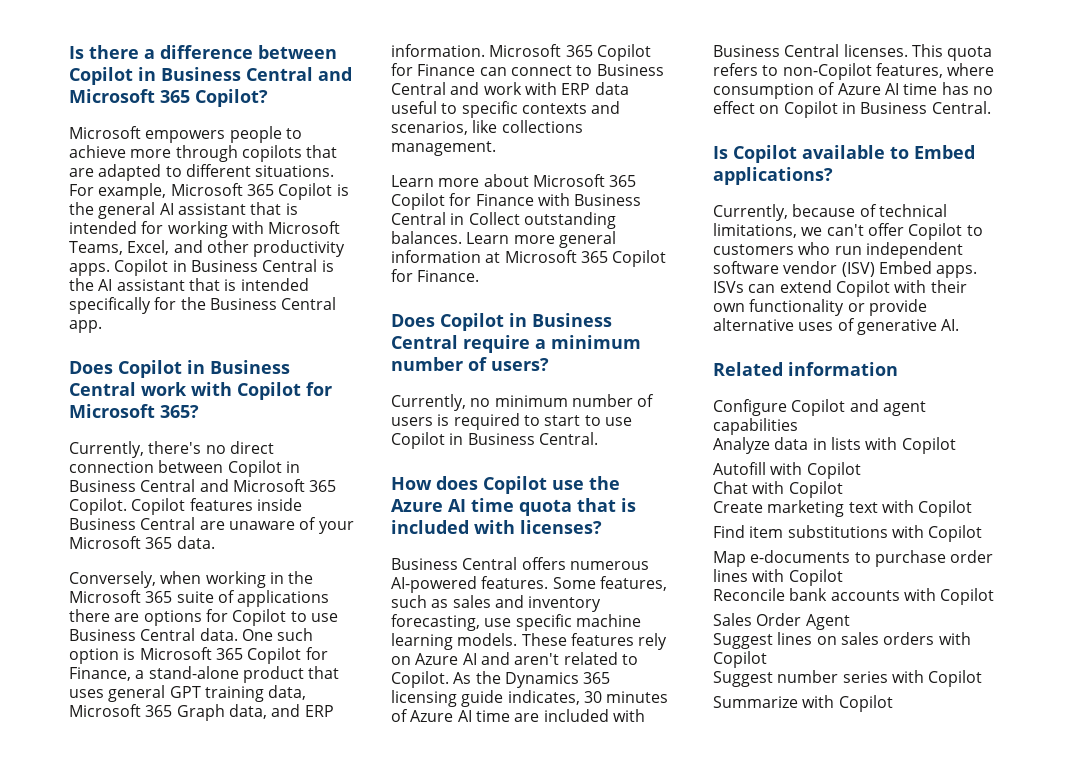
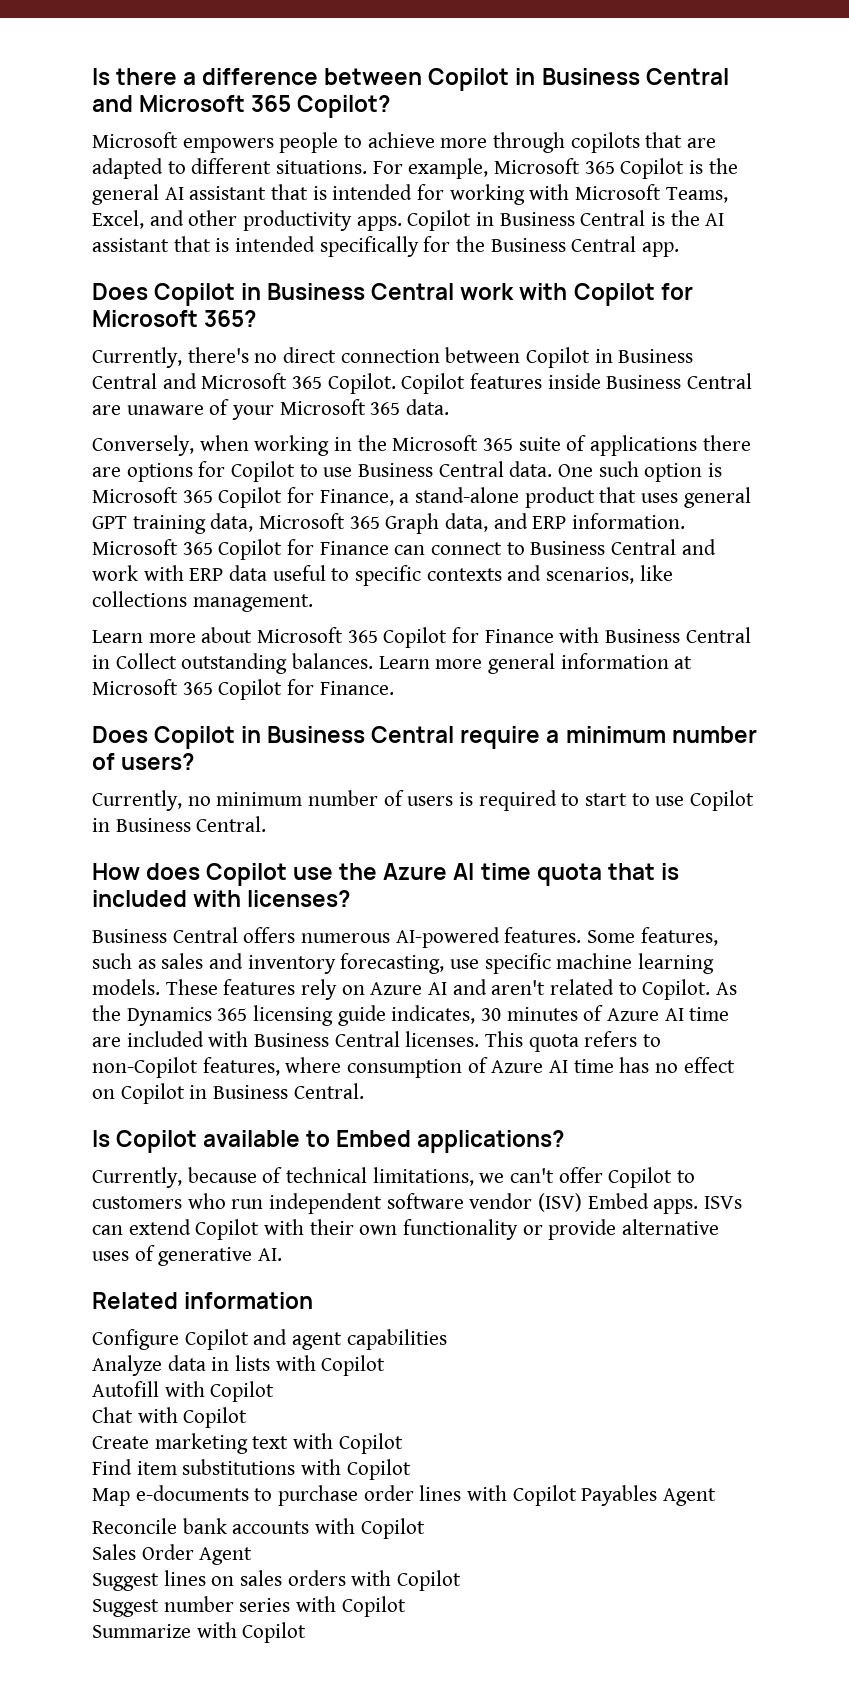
(843, 577) none -> [581,1485,717,1506] Payables Agent

